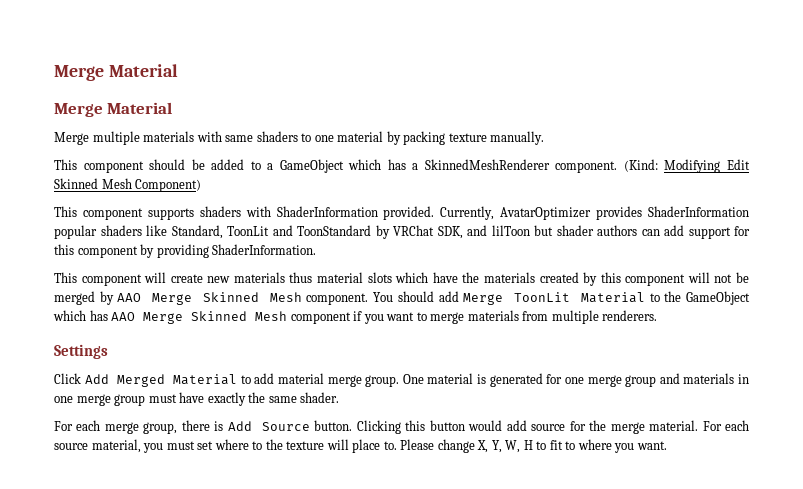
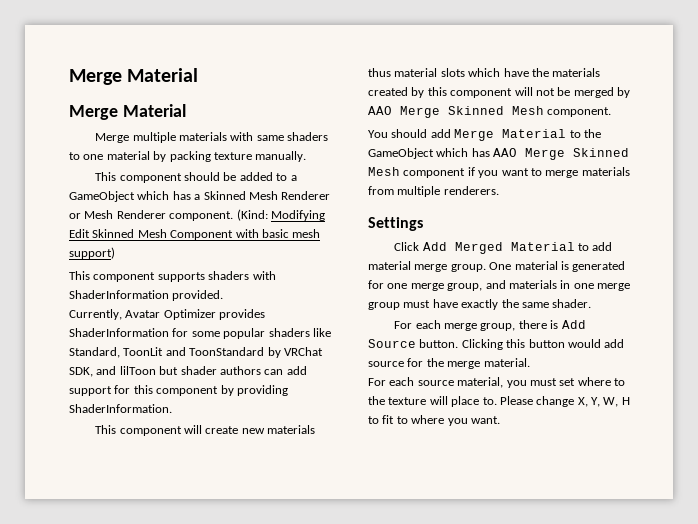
[424,159,550,170] SkinnedMeshRenderer -> [203,191,331,200] [69,210,166,219] Skinned Mesh Renderer or Mesh Renderer
[135,179,202,192] Component) -> [170,229,321,240] [69,247,115,259] Component with basic mesh support)
[440,206,749,220] Currently, AvatarOptimizer provides ShaderInformation -> [69,309,266,320] [69,328,220,337] // Currently, Avatar Optimizer provides ShaderInformation for some
(369, 299) none -> (612, 112) //
[514,292,571,302] ToonLit -> (495, 135) none
[625,375,657,387] group -> [447,283,483,291] group,
(699, 425) none -> (530, 362) //

